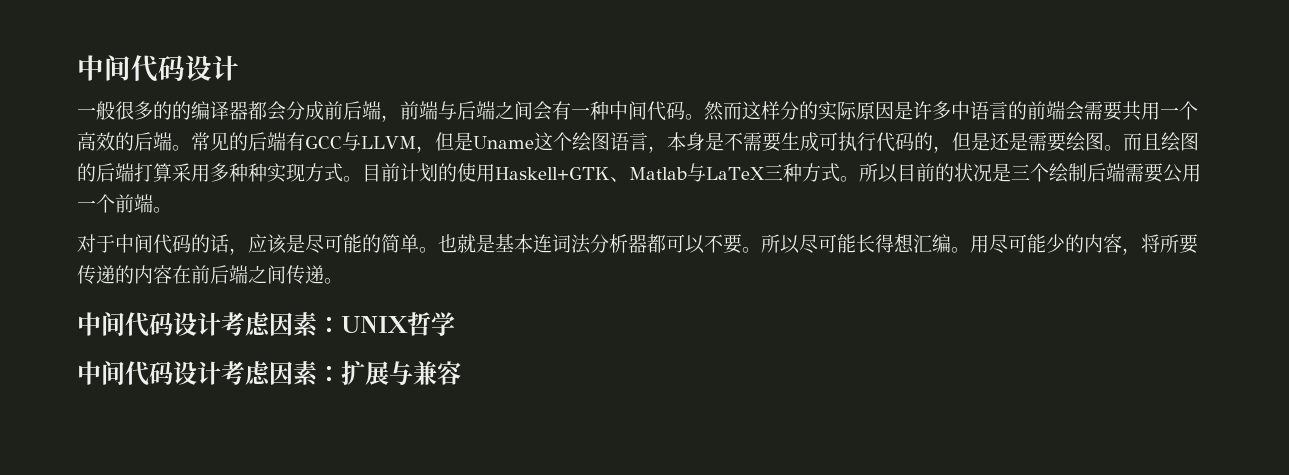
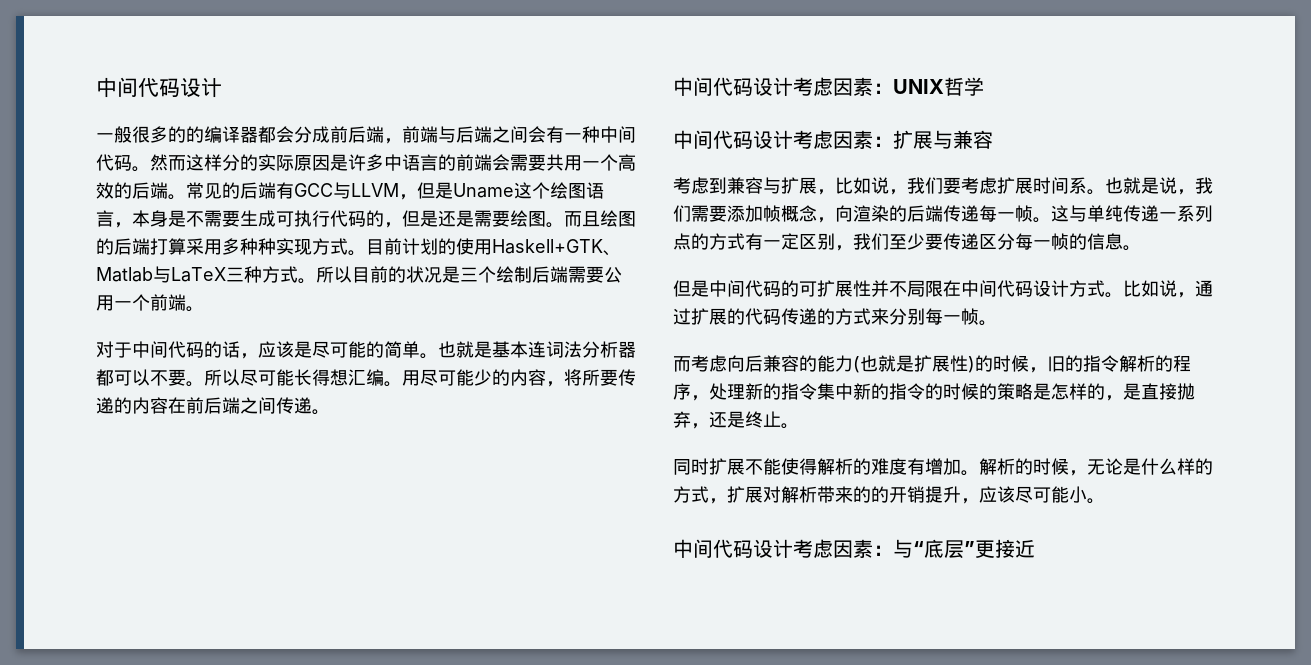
(461, 373) none -> [673,177,1213,195] [673,205,1213,223] [673,233,1141,251] [673,280,1213,298] [673,308,997,326] [673,355,1191,373] [673,383,1195,401] [673,411,799,429] [673,458,1213,476] [673,486,1105,504] [673,539,1035,559] // 考虑到兼容与扩展，比如说，我们要考虑扩展时间系。也就是说，我们需要添加帧概念，向渲染的后端传递每一帧。这与单纯传递一系列点的方式有一定区别，我们至少要传递区分每一帧的信息。 // 但是中间代码的可扩展性并不局限在中间代码设计方式。比如说，通过扩展的代码传递的方式来分别每一帧。 // 而考虑向后兼容的能力(也就是扩展性)的时候，旧的指令解析的程序，处理新的指令集中新的指令的时候的策略是怎样的，是直接抛弃，还是终止。 // 同时扩展不能使得解析的难度有增加。解析的时候，无论是什么样的方式，扩展对解析带来的的开销提升，应该尽可能小。 // 中间代码设计考虑因素：与“底层”更接近

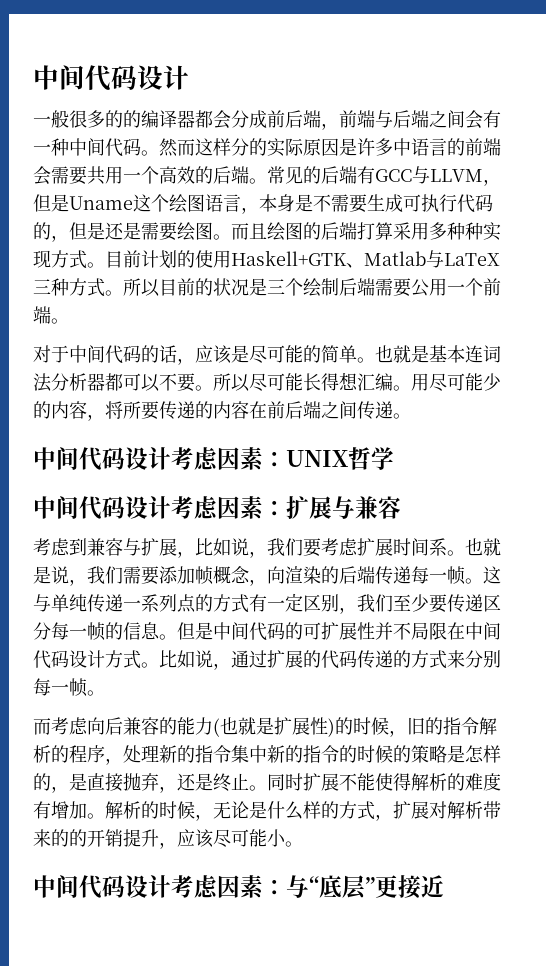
(1141, 248) // -> (177, 637) none
(799, 426) // -> (267, 788) none

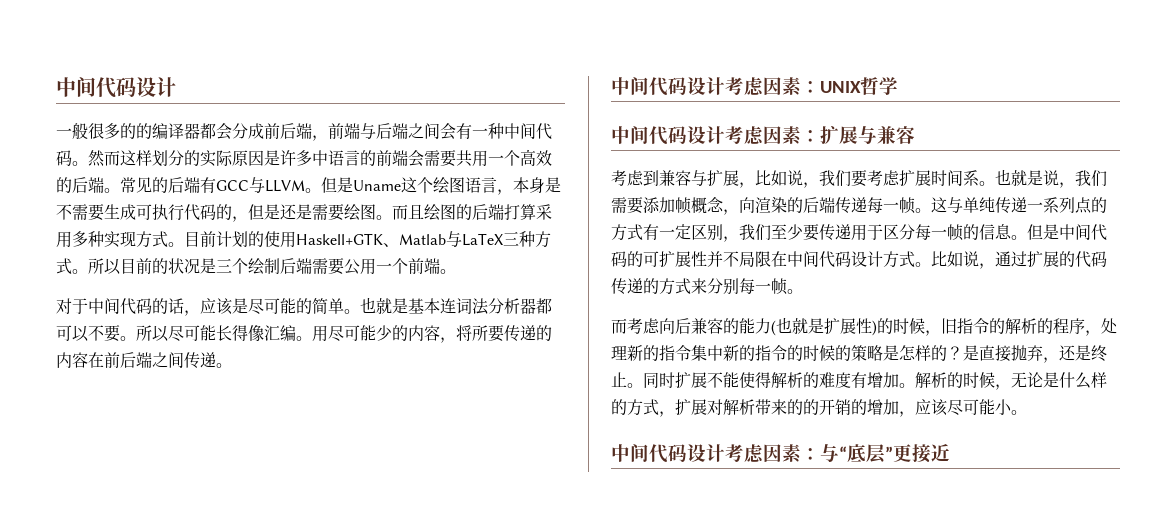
(231, 147) none -> [152,150,168,167] 划
[483,179,501,186] ， -> [305,188,321,193] 。
[465,222,483,240] 种 -> (104, 239) none
[339,372,358,391] 想 -> [248,325,264,342] 像
(483, 603) none -> [851,224,883,241] 用于
[425,717,479,735] 的指令 -> [957,318,1005,334] 指令的
[51,786,69,793] ， -> [947,346,963,360] ？
[123,829,159,847] 提升 -> [851,399,899,415] 的增加

